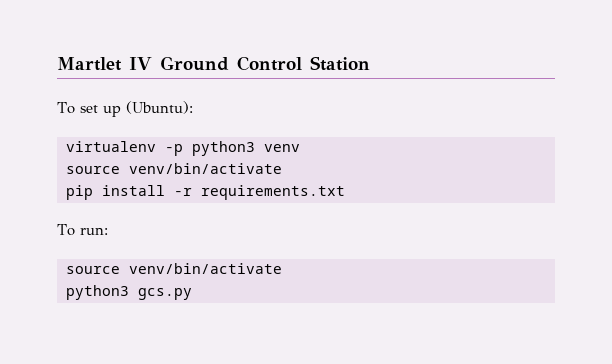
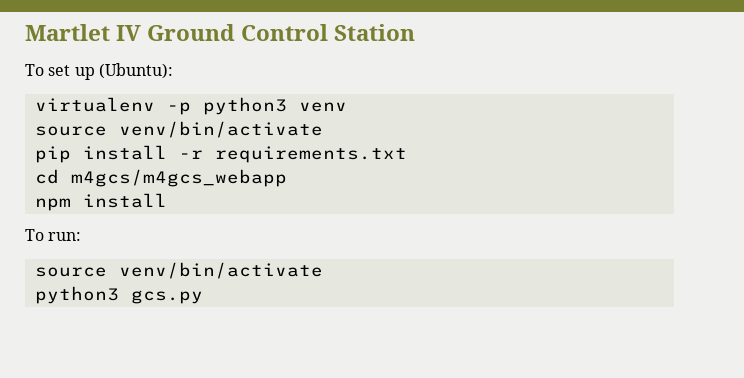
(345, 192) none -> [34,169,287,187] [34,193,167,211] // cd m4gcs/m4gcs_webapp // npm install

